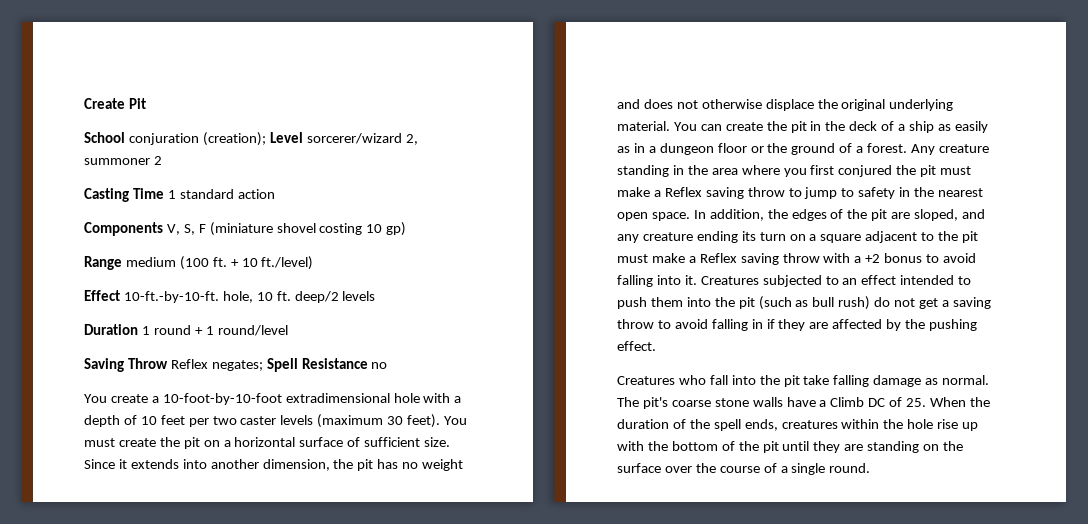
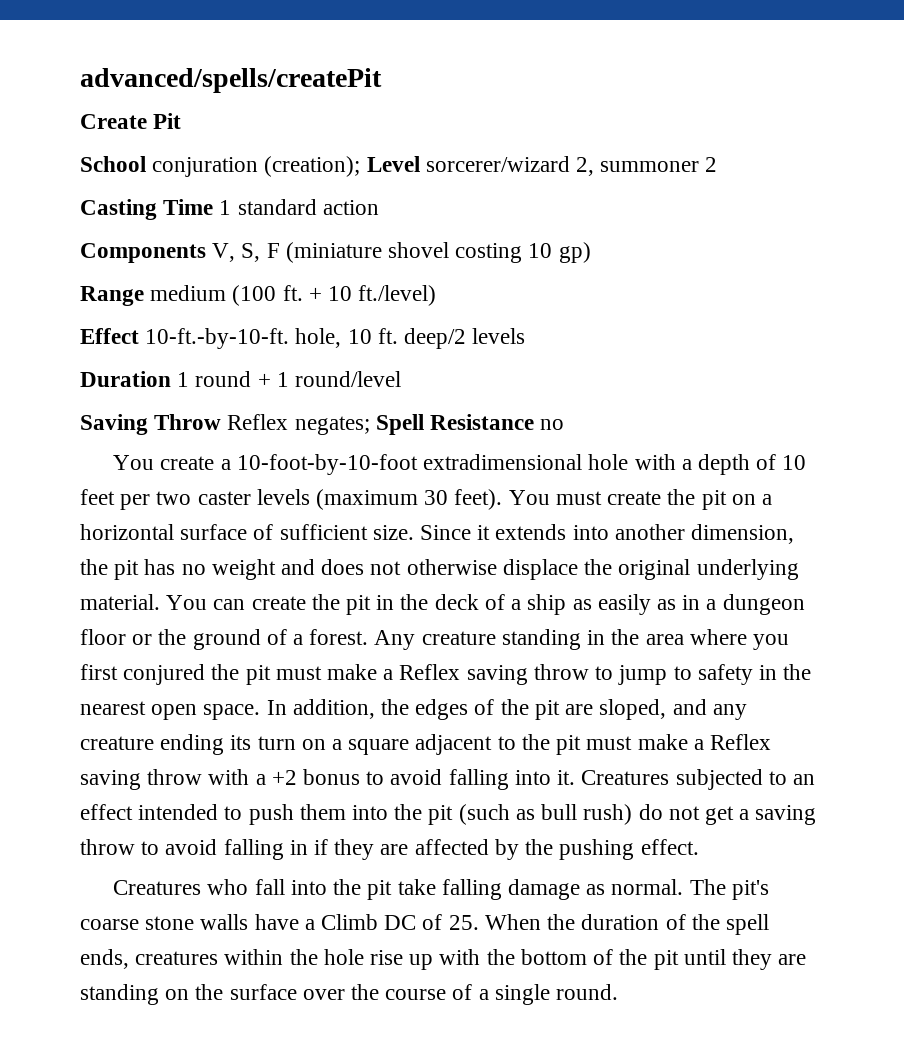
(84, 103) none -> [80,68,382,93] advanced/spells/createPit //

